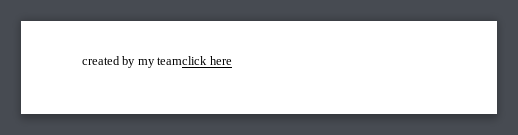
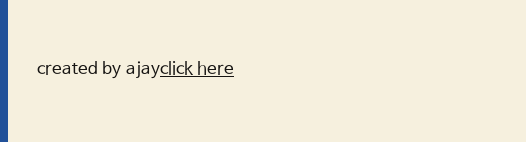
[137,56,208,68] my teamclick -> [125,61,194,79] ajayclick

